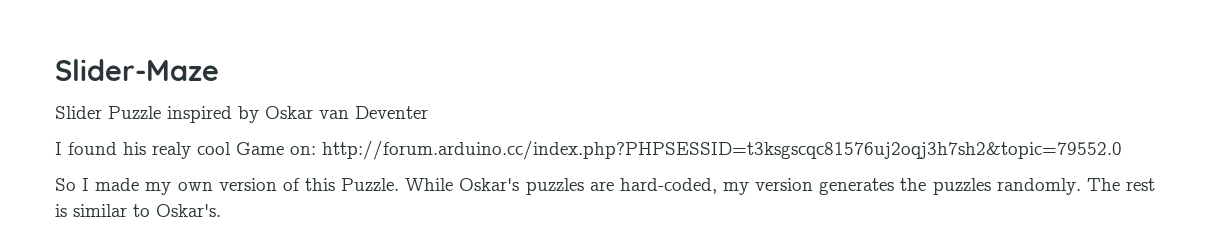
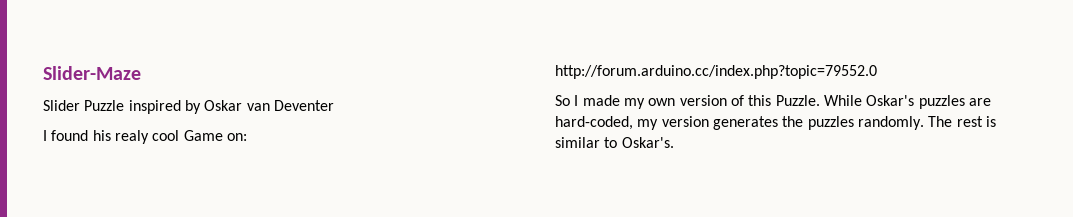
[322,140,1122,160] http://forum.arduino.cc/index.php?PHPSESSID=t3ksgscqc81576uj2oqj3h7sh2&topic=79552.0 -> [555,65,877,79] http://forum.arduino.cc/index.php?topic=79552.0

